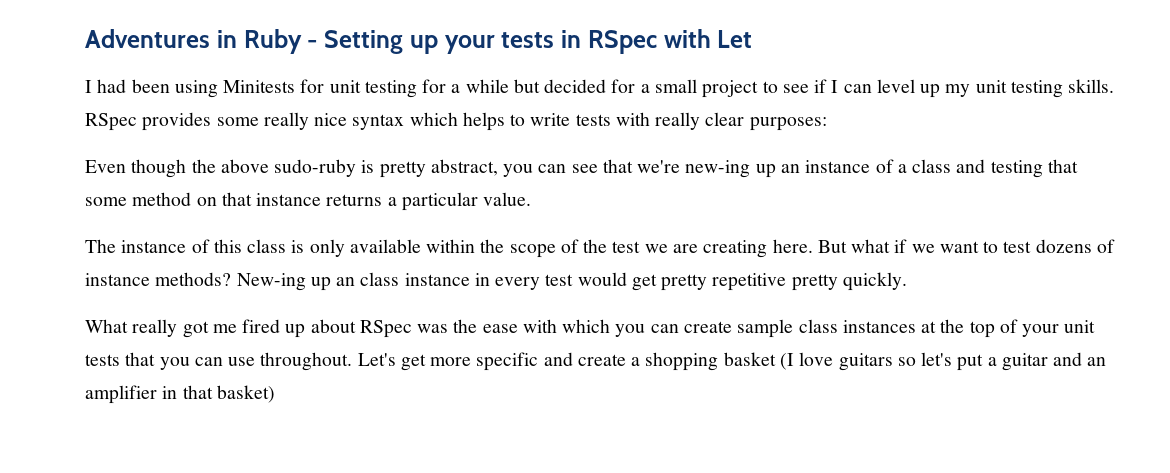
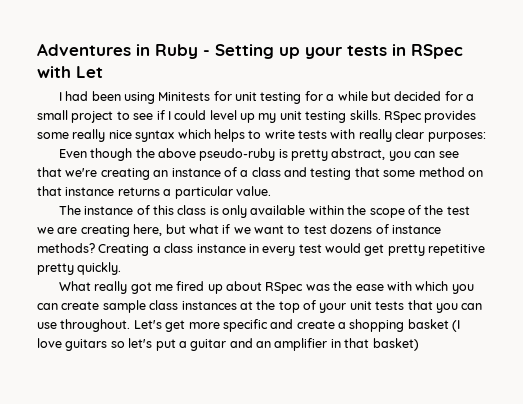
[843,84,872,93] can -> [174,110,207,120] could
[274,159,357,177] sudo-ruby -> [199,148,276,161] pseudo-ruby
[685,160,776,178] new-ing up -> [100,168,150,180] creating
[772,239,847,253] here. But -> [133,224,186,236] here, but
[236,273,356,291] New-ing up an -> [98,244,161,256] Creating a

